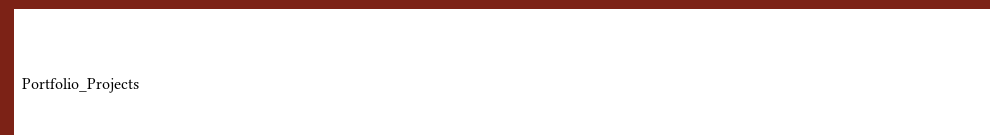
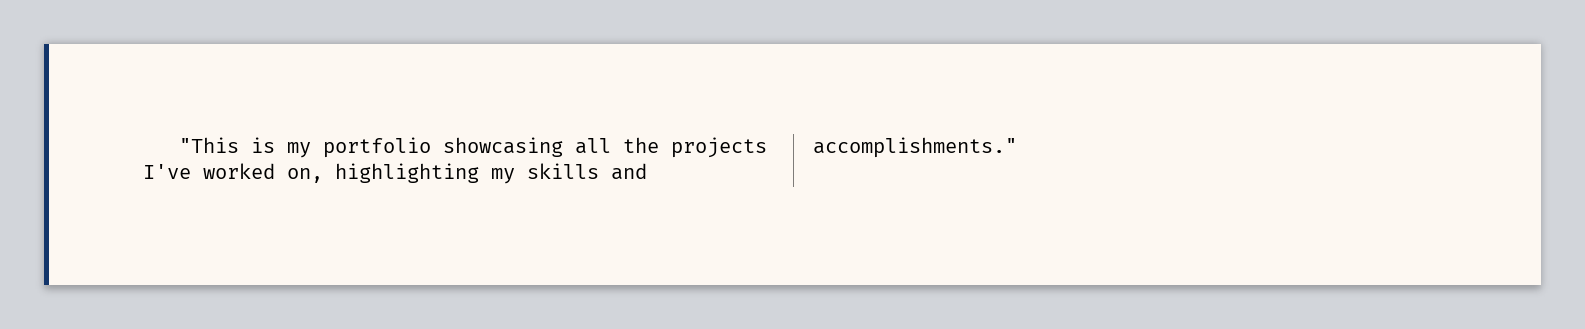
[22,78,139,93] Portfolio_Projects -> [179,137,768,158] [143,163,647,184] [813,137,1017,158] "This is my portfolio showcasing all the projects I've worked on, highlighting my skills and accomplishments."

